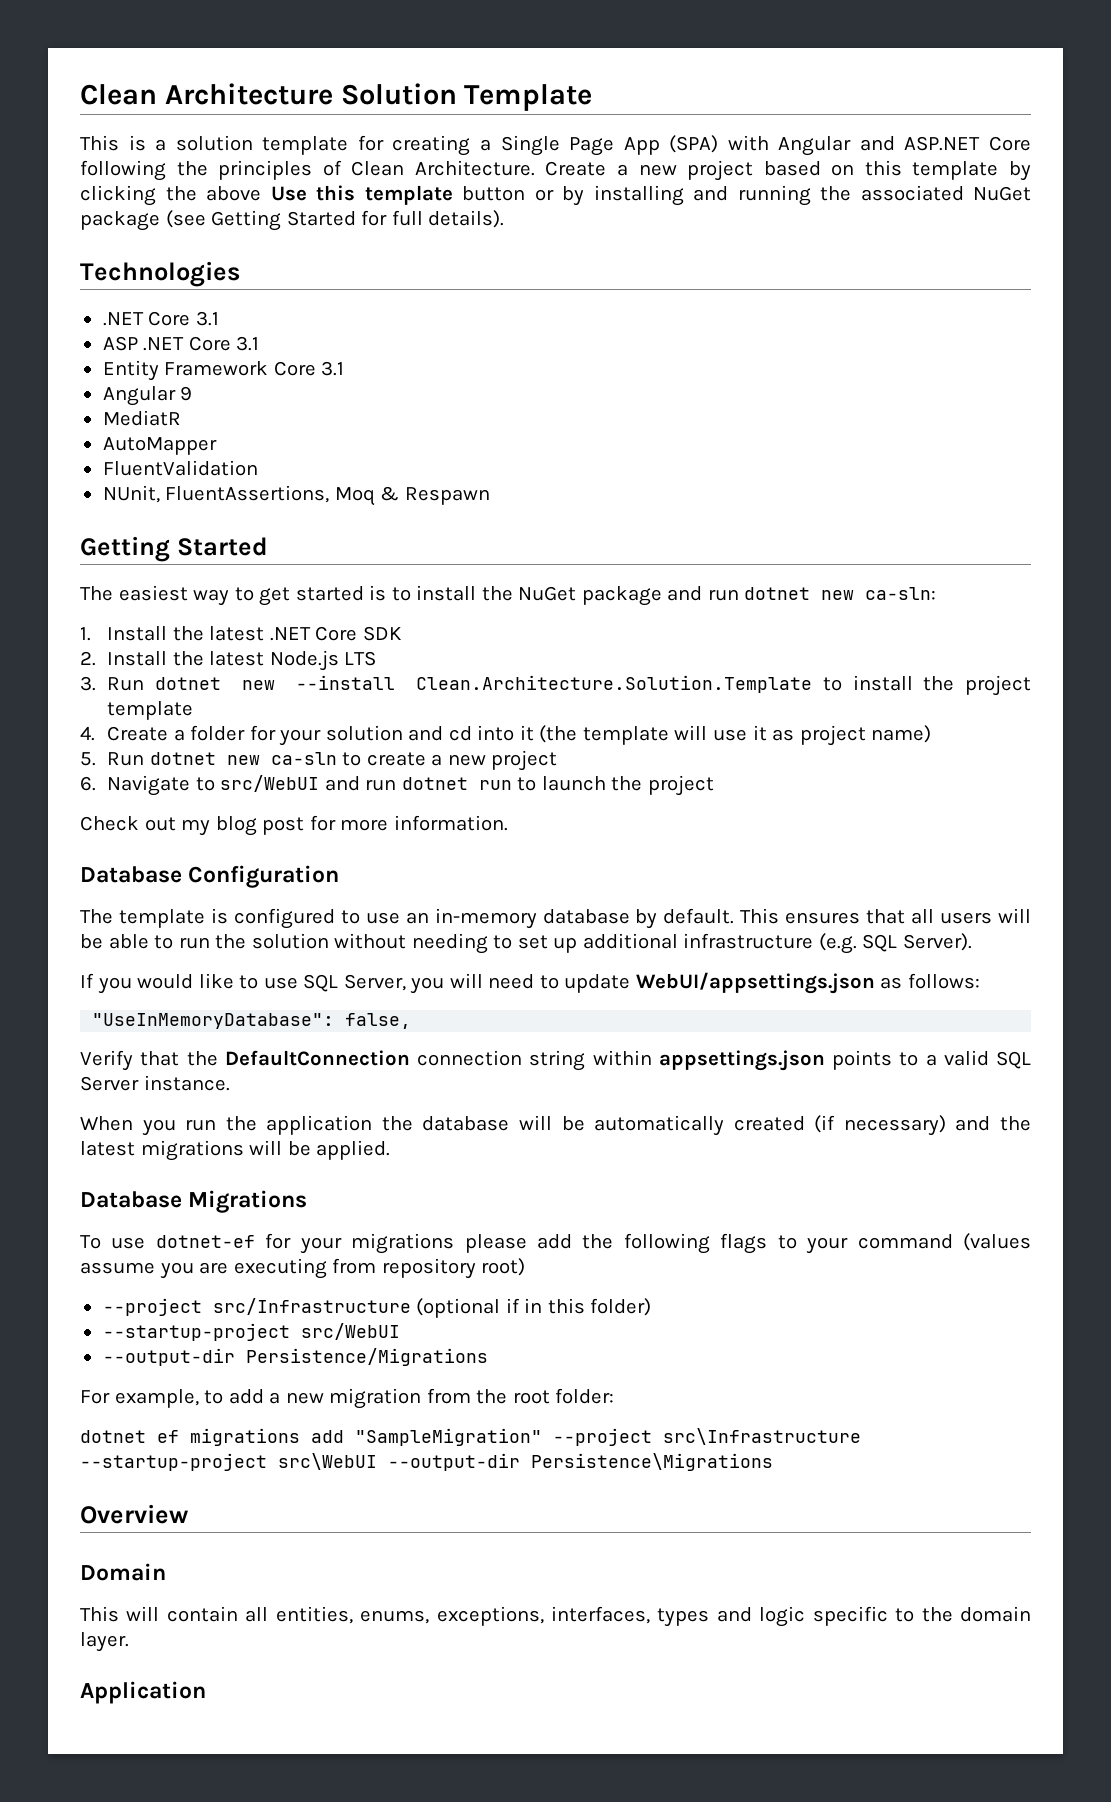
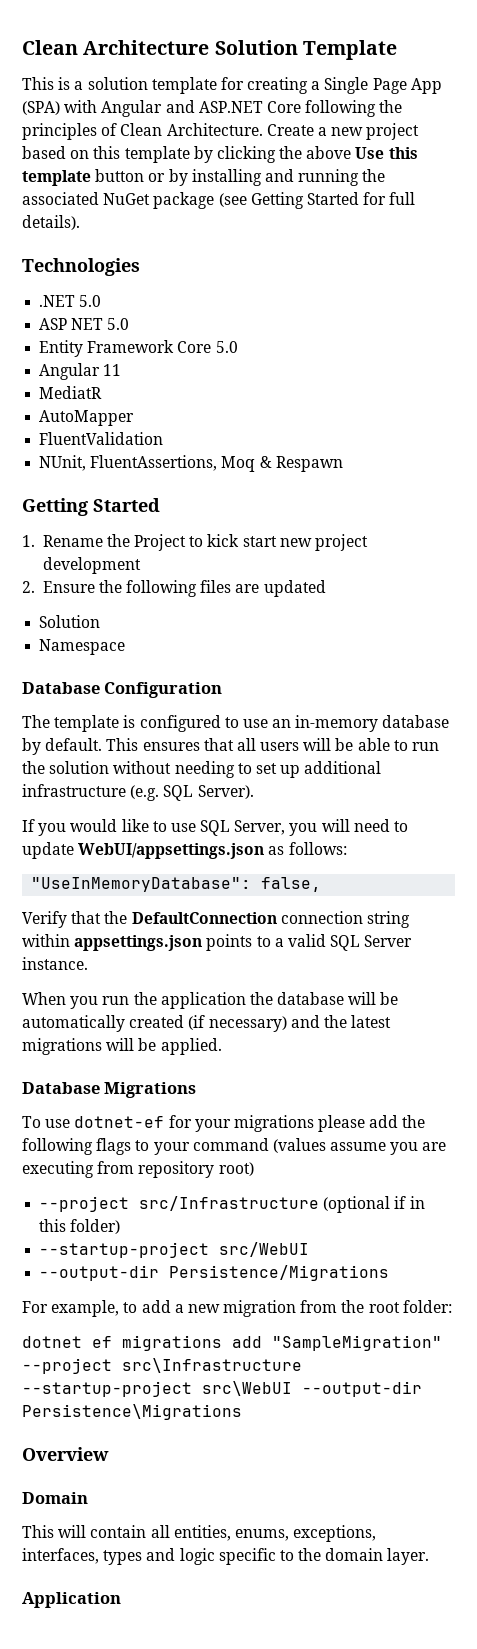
[148,311,219,326] Core 3.1 -> [79,295,102,307] 5.0
[143,336,260,351] .NET Core 3.1 -> [71,318,130,330] NET 5.0
[321,361,345,376] [102,386,193,406] 3.1 // Angular 9 -> [215,341,238,353] [39,363,122,380] 5.0 // Angular 11
[80,585,937,606] [80,626,402,641] [80,650,377,671] [80,675,1031,696] [107,701,194,720] [80,725,932,746] [80,750,558,771] [80,775,714,796] [80,815,508,836] The easiest way to get started is to install the NuGet package and run dotnet new ca-sln: // 1. Install the latest .NET Core SDK // 2. Install the latest Node.js LTS // 3. Run dotnet new --install Clean.Architecture.Solution.Template to install the project template // 4. Create a folder for your solution and cd into it (the template will use it as project name) // 5. Run dotnet new ca-sln to create a new project // 6. Navigate to src/WebUI and run dotnet run to launch the project // Check out my blog post for more information. -> [22,534,369,551] [42,557,141,574] [22,580,326,597] [39,615,101,628] [39,639,126,655] 1. Rename the Project to kick start new project development // 2. Ensure the following files are updated // Solution // Namespace

